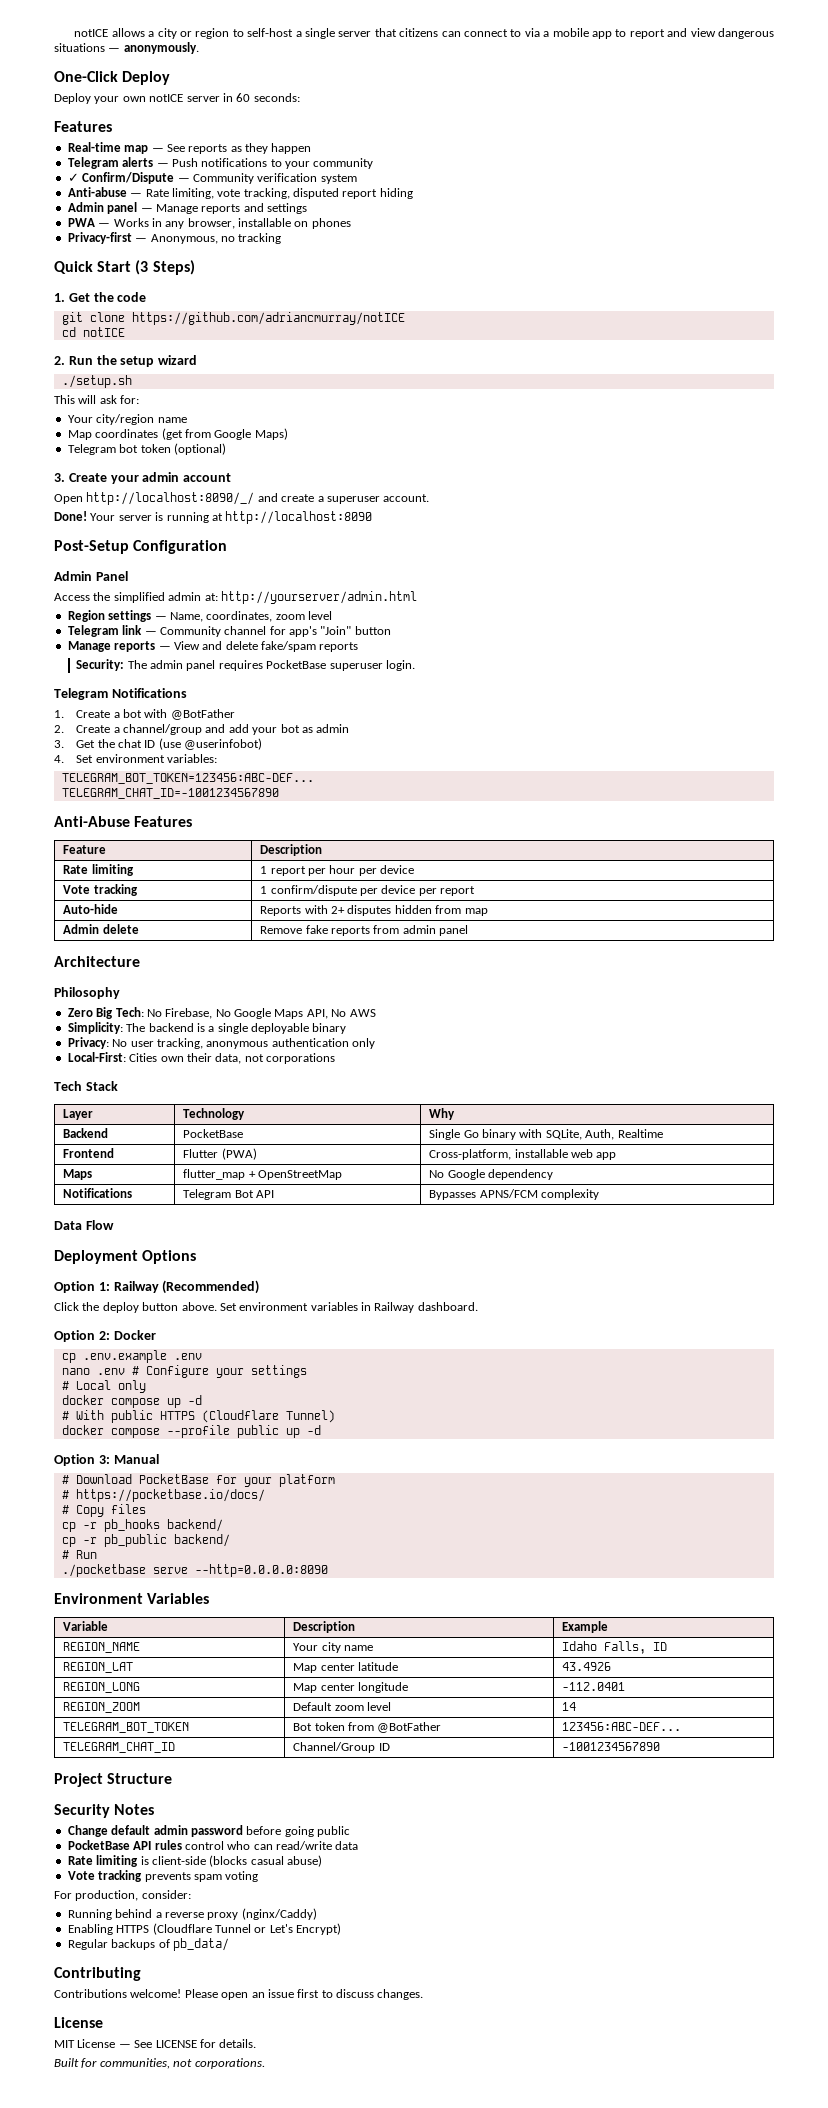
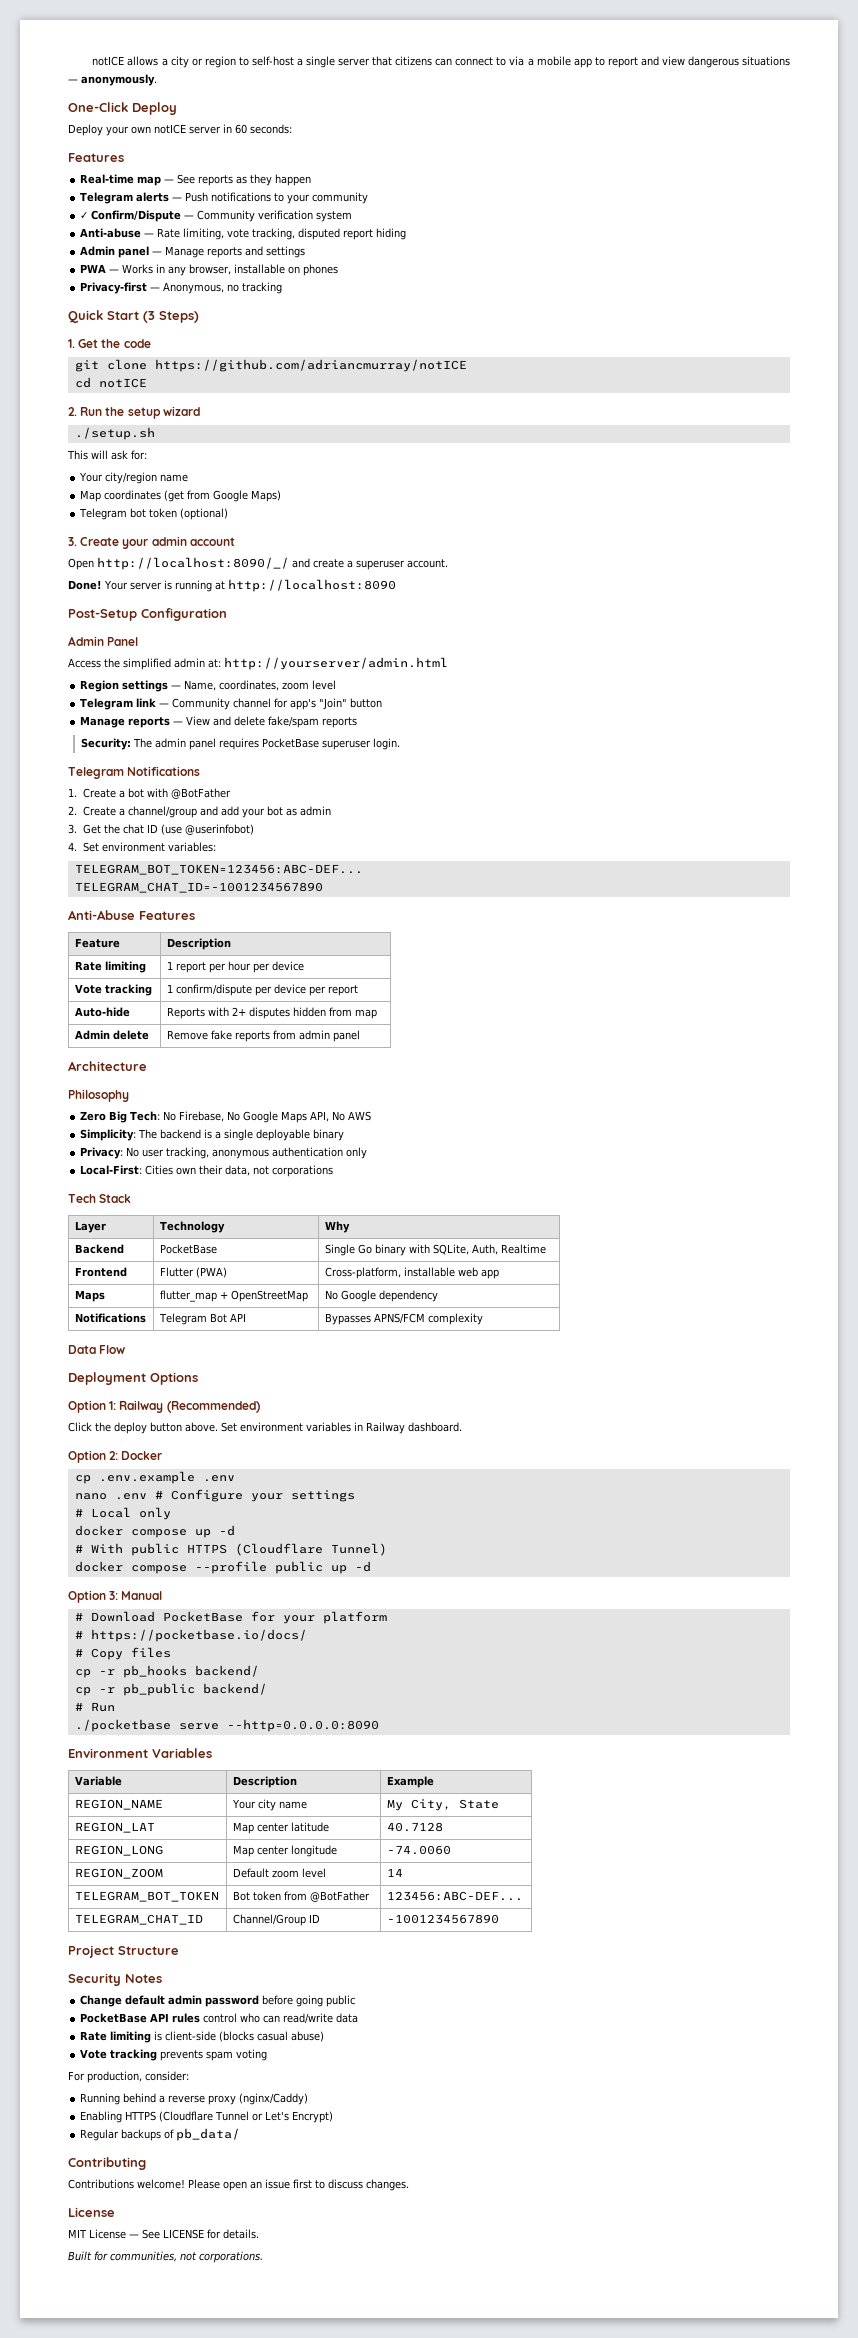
[562,1641,668,1654] Idaho Falls, ID -> [386,1799,499,1811] My City, State
[562,1662,612,1671] 43.4926 -> [386,1822,443,1832] 40.7128
[562,1682,626,1691] -112.0401 -> [386,1845,451,1855] -74.0060

